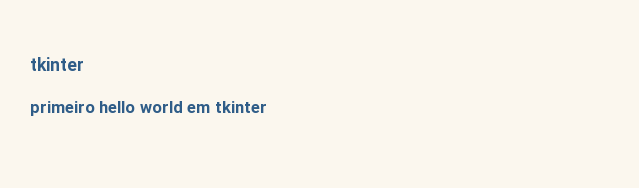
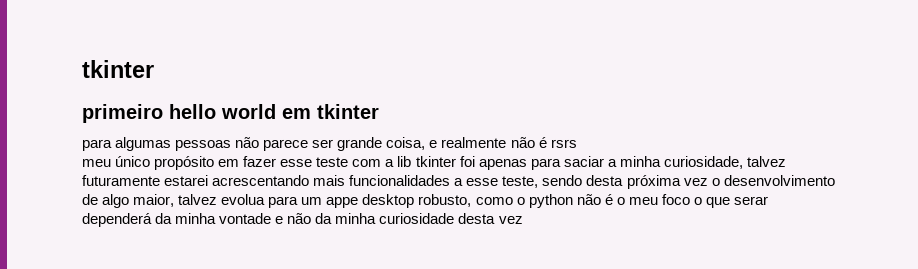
(267, 107) none -> [82,137,577,151] [82,156,786,170] [82,175,835,189] [82,194,768,208] [82,213,523,227] // para algumas pessoas não parece ser grande coisa, e realmente não é rsrs // meu único propósito em fazer esse teste com a lib tkinter foi apenas para saciar a minha curiosidade, talvez futuramente estarei acrescentando mais funcionalidades a esse teste, sendo desta próxima vez o desenvolvimento de algo maior, talvez evolua para um appe desktop robusto, como o python não é o meu foco o que serar dependerá da minha vontade e não da minha curiosidade desta vez

